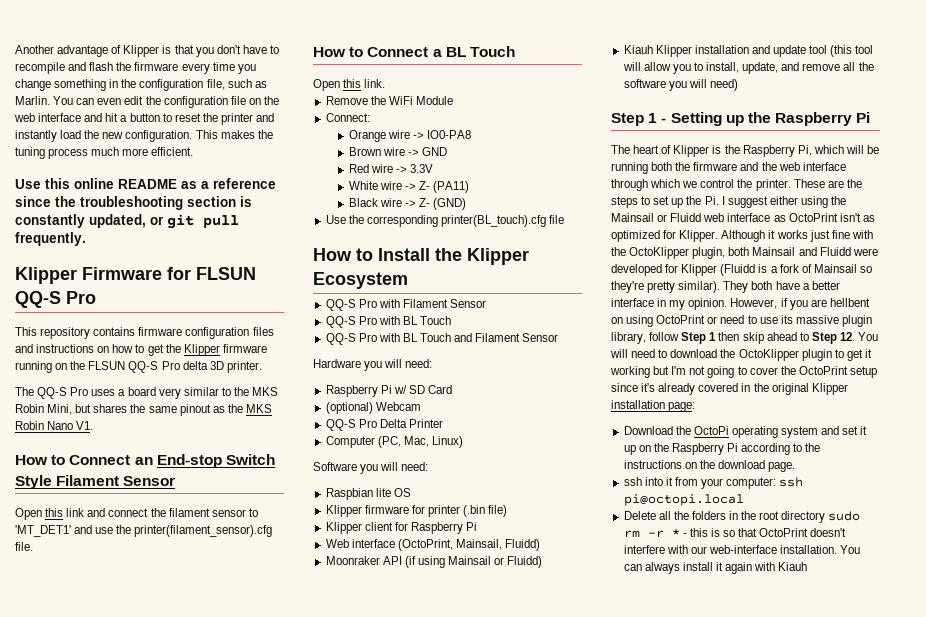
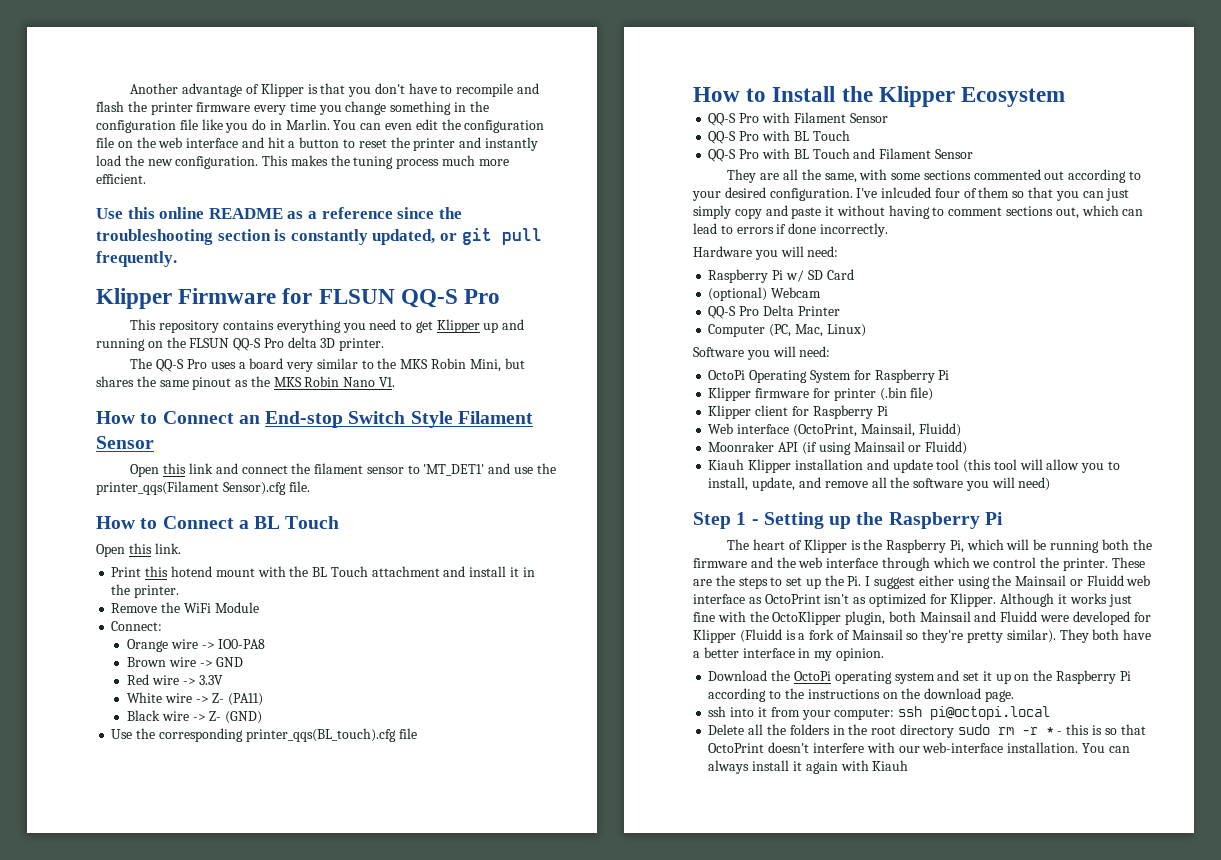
(132, 66) none -> [150,102,193,115] printer
[206,79,267,90] file, such as -> [179,119,282,133] file like you do in
[138,327,274,339] [15,344,267,356] firmware configuration files and instructions on how to get the Klipper firmware -> [276,319,525,333] everything you need to get Klipper up and
[134,525,273,537] printer(filament_sensor).cfg -> [96,481,286,495] printer_qqs(Filament Sensor).cfg
(386, 83) none -> [111,566,535,577] [111,584,180,598] // Print this hotend mount with the BL Touch attachment and install it in the printer.
[440,215,546,227] printer(BL_touch).cfg -> [245,728,396,742] printer_qqs(BL_touch).cfg
(559, 337) none -> [727,169,1142,183] [692,187,1130,201] [693,205,1144,219] [693,223,888,237] // They are all the same, with some sections commented out according to your desired configuration. I've inlcuded four of them so that you can just simply copy and paste it without having to comment sections out, which can lead to errors if done incorrectly.
[325,488,411,500] Raspbian lite OS -> [708,369,950,383] OctoPi Operating System for Raspberry Pi
[730,298,870,310] [611,315,872,327] [611,332,879,344] [610,349,872,361] [610,366,877,378] [611,383,848,395] [611,400,696,412] However, if you are hellbent on using OctoPrint or need to use its massive plugin library, follow Step 1 then skip ahead to Step 12. You will need to download the OctoKlipper plugin to get it working but I'm not going to cover the OctoPrint setup since it's already covered in the original Klipper installation page: -> (884, 654) none

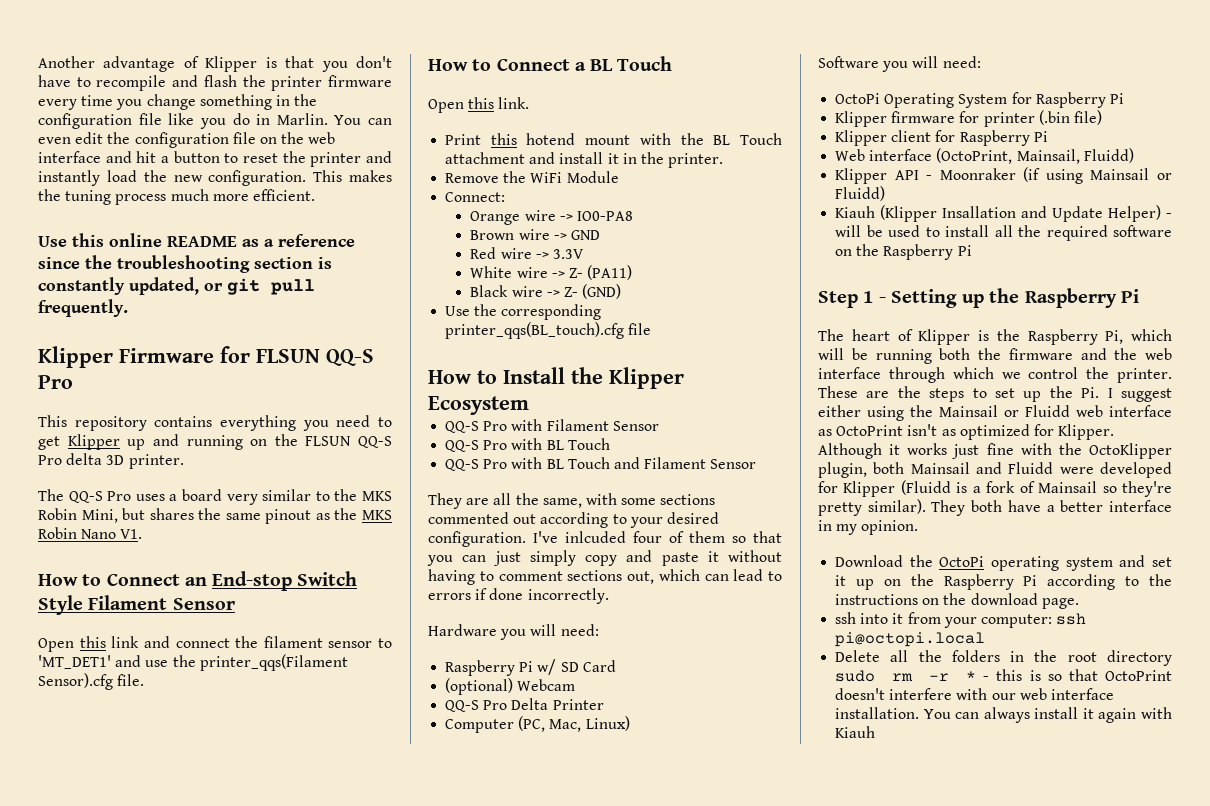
[708,441,799,452] Moonraker API -> [835,168,1016,184] Klipper API - Moonraker
[748,459,1120,473] [708,477,1051,491] Klipper installation and update tool (this tool will allow you to install, update, and remove all the software you will need) -> [880,205,1172,222] [835,225,1172,241] [835,244,972,260] (Klipper Insallation and Update Helper) - will be used to install all the required software on the Raspberry Pi
[922,742,1004,753] web-interface -> [1019,688,1114,700] web interface

